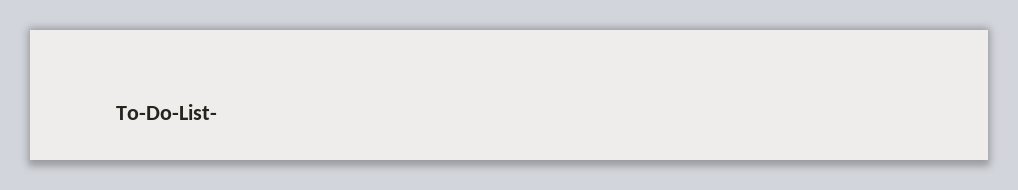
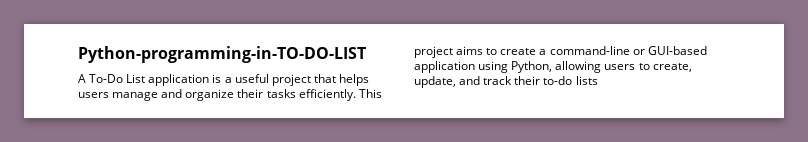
[116,104,217,120] To-Do-List- -> [78,46,366,63] [78,74,369,86] [78,89,382,101] [414,46,707,58] [414,61,692,73] [414,76,598,88] Python-programming-in-TO-DO-LIST // A To-Do List application is a useful project that helps users manage and organize their tasks efficiently. This project aims to create a command-line or GUI-based application using Python, allowing users to create, update, and track their to-do lists

